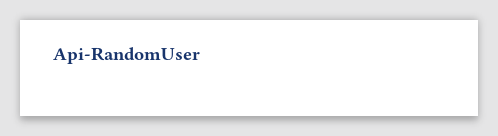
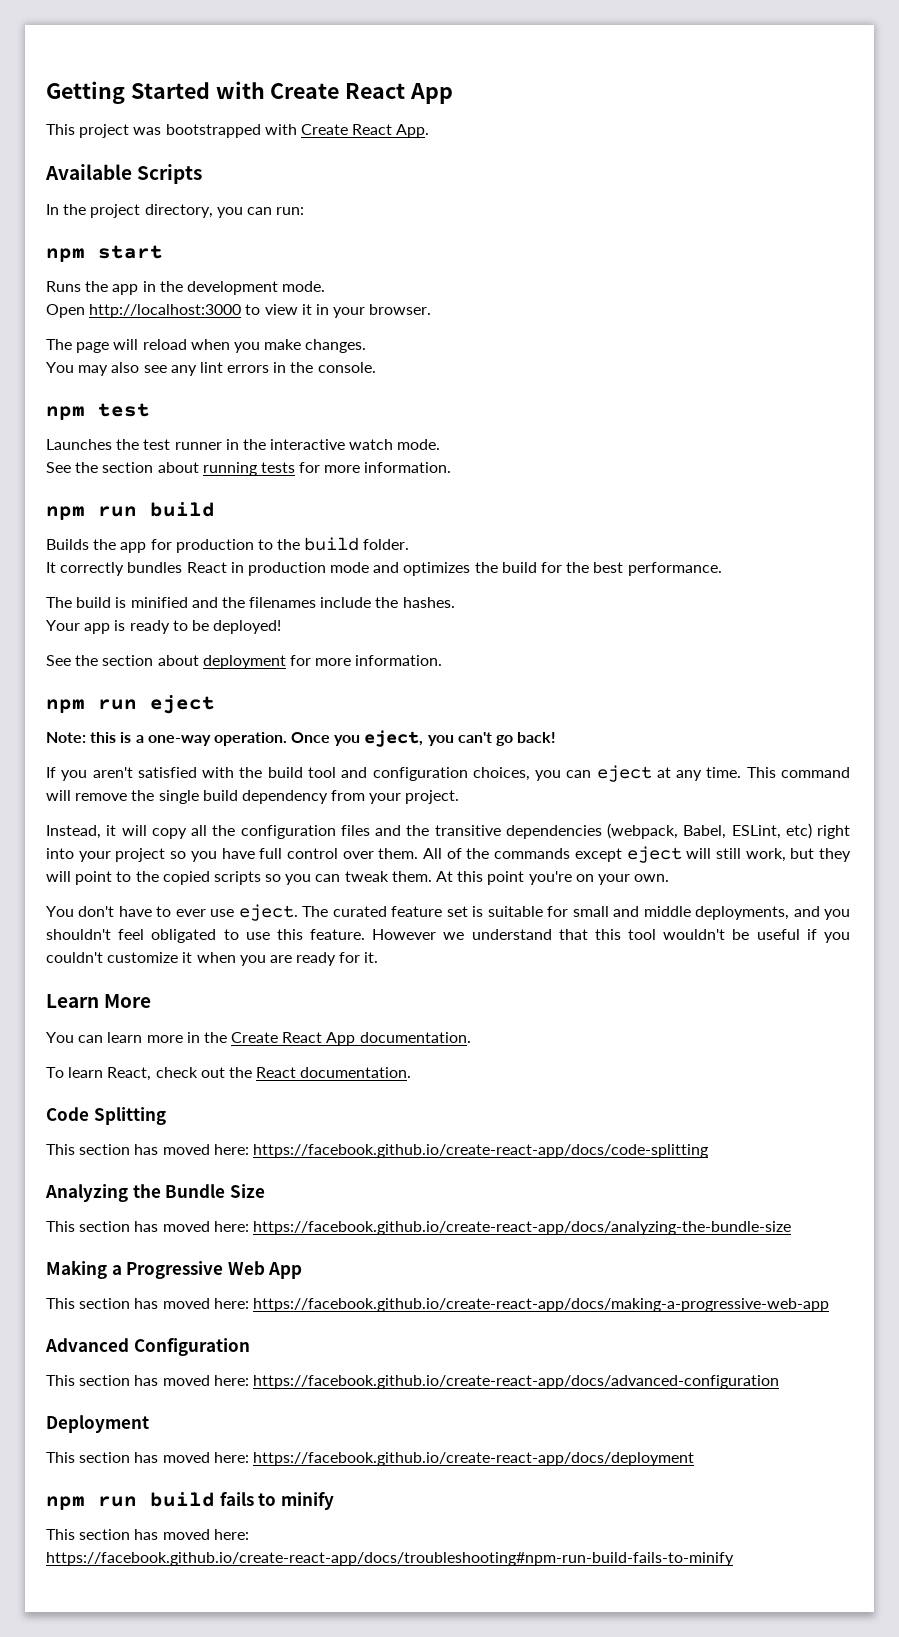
[53,47,200,64] Api-RandomUser -> [46,81,454,104] [46,124,430,138] [45,164,203,184] [46,204,305,218] [46,245,163,262] [46,281,326,295] [46,304,432,318] [46,339,367,353] [46,362,376,376] [46,403,150,420] [46,439,441,450] [46,462,452,476] [46,502,215,520] [46,537,410,553] [46,562,722,576] [46,597,455,608] [46,620,282,634] [46,655,443,669] [46,695,215,714] [46,730,557,747] [46,765,851,782] [46,790,460,804] [46,823,850,839] [46,846,852,863] [46,871,670,885] [46,904,851,921] [46,929,850,943] [46,952,379,966] [46,994,152,1008] [46,1032,471,1046] [46,1067,412,1081] [46,1107,166,1125] [46,1144,708,1158] [45,1184,265,1202] [46,1221,791,1235] [46,1260,303,1279] [46,1298,829,1312] [45,1338,250,1356] [46,1375,779,1389] [46,1415,149,1433] [46,1452,694,1466] [46,1492,334,1510] [46,1529,249,1540] [46,1552,734,1566] Getting Started with Create React App // This project was bootstrapped with Create React App. // Available Scripts // In the project directory, you can run: // npm start // Runs the app in the development mode. // Open http://localhost:3000 to view it in your browser. // The page will reload when you make changes. // You may also see any lint errors in the console. // npm test // Launches the test runner in the interactive watch mode. // See the section about running tests for more information. // npm run build // Builds the app for production to the build folder. // It correctly bundles React in production mode and optimizes the build for the best performance. // The build is minified and the filenames include the hashes. // Your app is ready to be deployed! // See the section about deployment for more information. // npm run eject // Note: this is a one-way operation. Once you eject, you can't go back! // If you aren't satisfied with the build tool and configuration choices, you can eject at any time. This command will remove the single build dependency from your project. // Instead, it will copy all the configuration files and the transitive dependencies (webpack, Babel, ESLint, etc) right into your project so you have full control over them. All of the commands except eject will still work, but they will point to the copied scripts so you can tweak them. At this point you're on your own. // You don't have to ever use eject. The curated feature set is suitable for small and middle deployments, and you shouldn't feel obligated to use this feature. However we understand that this tool wouldn't be useful if you couldn't customize it when you are ready for it. // Learn More // You can learn more in the Create React App documentation. // To learn React, check out the React documentation. // Code Splitting // This section has moved here: https://facebook.github.io/create-react-app/docs/code-splitting // Analyzing the Bundle Size // This section has moved here: https://facebook.github.io/create-react-app/docs/analyzing-the-bundle-size // Making a Progressive Web App // This section has moved here: https://facebook.github.io/create-react-app/docs/making-a-progressive-web-app // Advanced Configuration // This section has moved here: https://facebook.github.io/create-react-app/docs/advanced-configuration // Deployment // This section has moved here: https://facebook.github.io/create-react-app/docs/deployment // npm run build fails to minify // This section has moved here: https://facebook.github.io/create-react-app/docs/troubleshooting#npm-run-build-fails-to-minify

